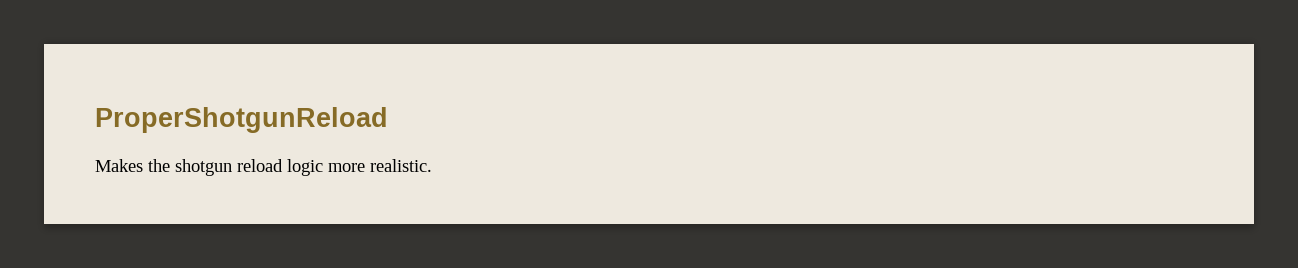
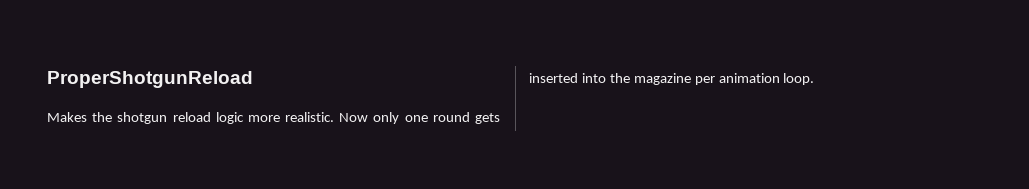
(432, 165) none -> [339,112,501,124] [529,73,815,85] Now only one round gets inserted into the magazine per animation loop.

